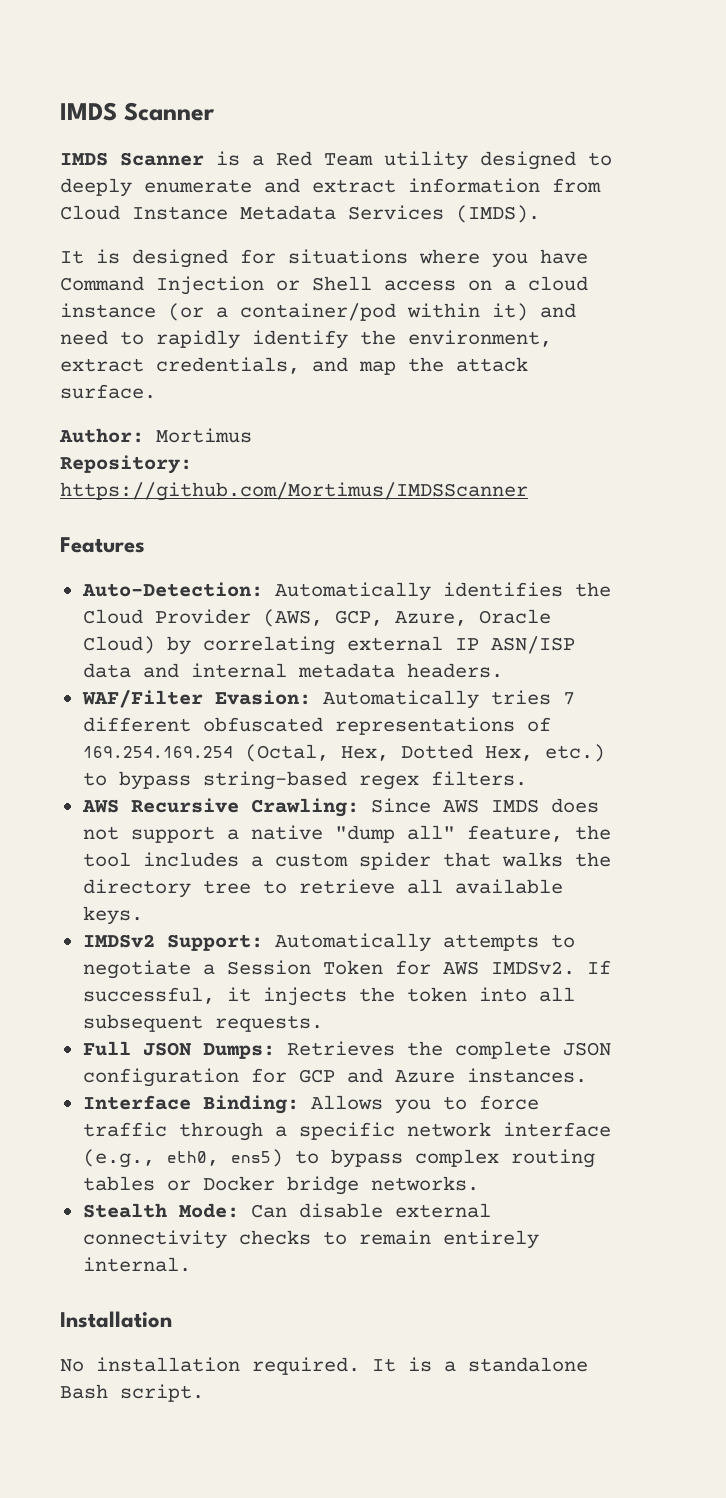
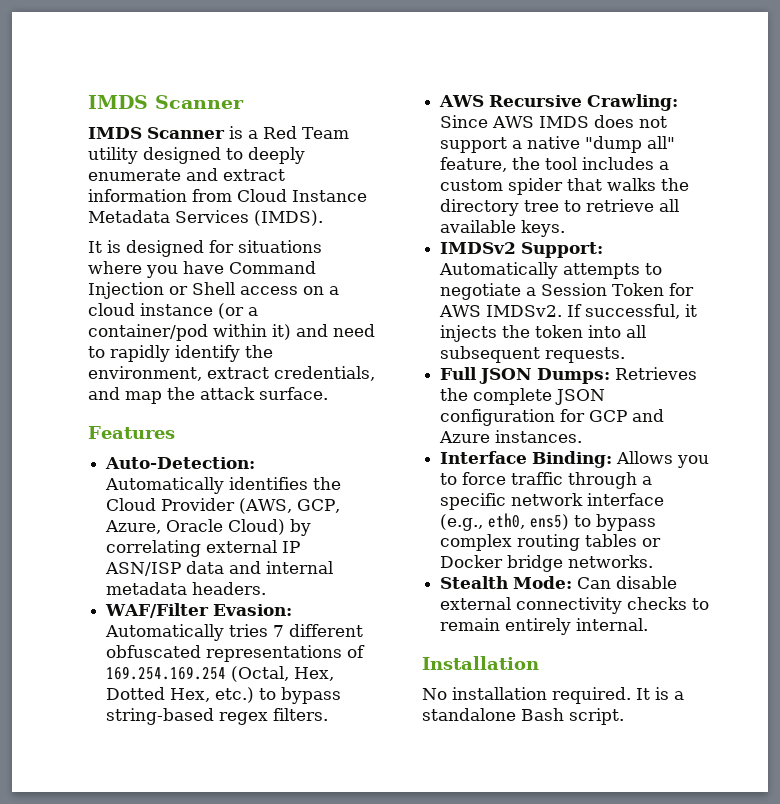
[59,428,252,443] [60,455,192,474] [60,482,528,501] // Author: Mortimus // Repository: https://github.com/Mortimus/IMDSScanner -> (328, 393) none

